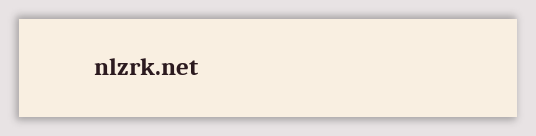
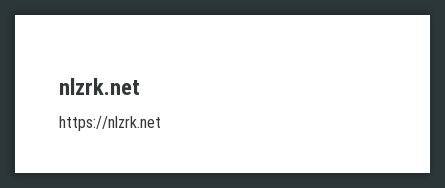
(199, 66) none -> [59,116,161,131] // https://nlzrk.net

